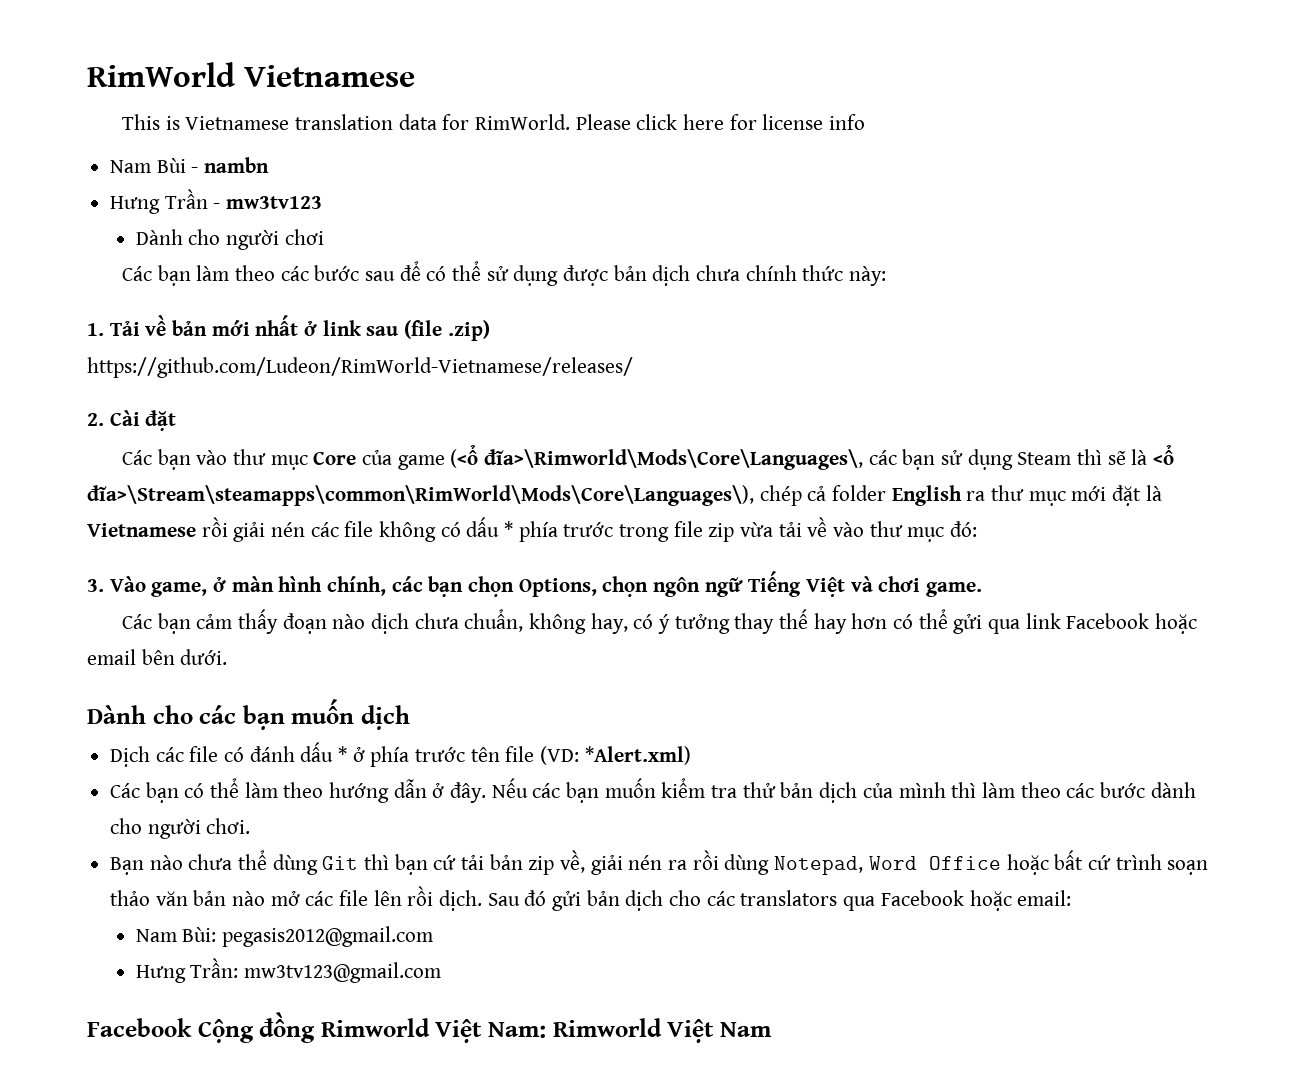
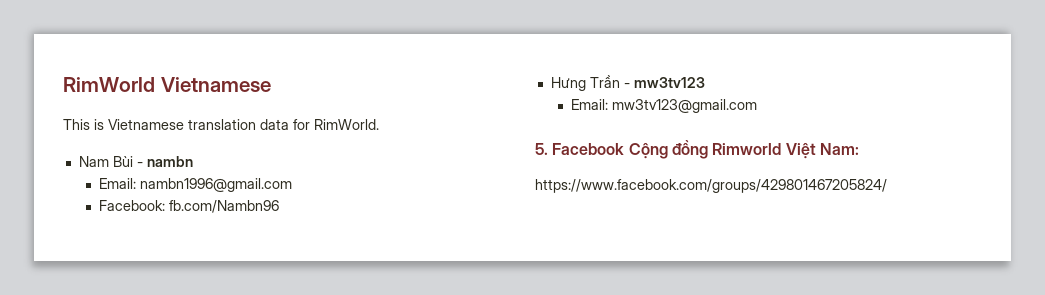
[575,114,866,130] Please click here for license info -> (379, 124) none
(270, 165) none -> [98,178,292,192] [98,200,279,213] // Email: nambn1996@gmail.com // Facebook: fb.com/Nambn96
[135,229,324,250] [121,261,887,286] [87,315,490,341] [87,357,633,378] [87,410,177,431] [121,445,1175,470] [87,485,1162,506] [87,517,978,542] [87,571,983,597] [121,609,1198,634] [87,649,228,665] [87,699,411,730] [110,742,691,767] [110,778,1196,803] [110,818,251,839] [110,850,1209,875] [110,886,1072,911] [135,926,433,947] [135,958,239,983] Dành cho người chơi // Các bạn làm theo các bước sau để có thể sử dụng được bản dịch chưa chính thức này: // 1. Tải về bản mới nhất ở link sau (file .zip) // https://github.com/Ludeon/RimWorld-Vietnamese/releases/ // 2. Cài đặt // Các bạn vào thư mục Core của game (<ổ đĩa>\Rimworld\Mods\Core\Languages\, các bạn sử dụng Steam thì sẽ là <ổ đĩa>\Stream\steamapps\common\RimWorld\Mods\Core\Languages\), chép cả folder English ra thư mục mới đặt là Vietnamese rồi giải nén các file không có dấu * phía trước trong file zip vừa tải về vào thư mục đó: // 3. Vào game, ở màn hình chính, các bạn chọn Options, chọn ngôn ngữ Tiếng Việt và chơi game. // Các bạn cảm thấy đoạn nào dịch chưa chuẩn, không hay, có ý tưởng thay thế hay hơn có thể gửi qua link Facebook hoặc email bên dưới. // Dành cho các bạn muốn dịch // Dịch các file có đánh dấu * ở phía trước tên file (VD: *Alert.xml) // Các bạn có thể làm theo hướng dẫn ở đây. Nếu các bạn muốn kiểm tra thử bản dịch của mình thì làm theo các bước dành cho người chơi. // Bạn nào chưa thể dùng Git thì bạn cứ tải bản zip về, giải nén ra rồi dùng Notepad, Word Office hoặc bất cứ trình soạn thảo văn bản nào mở các file lên rồi dịch. Sau đó gửi bản dịch cho các translators qua Facebook hoặc email: // Nam Bùi: pegasis2012@gmail.com // Hưng Trần: -> [570,99,608,110] Email:
(441, 972) none -> [535,143,548,155] 5.
[552,1018,772,1043] Rimworld Việt Nam -> [535,179,887,193] // https://www.facebook.com/groups/429801467205824/

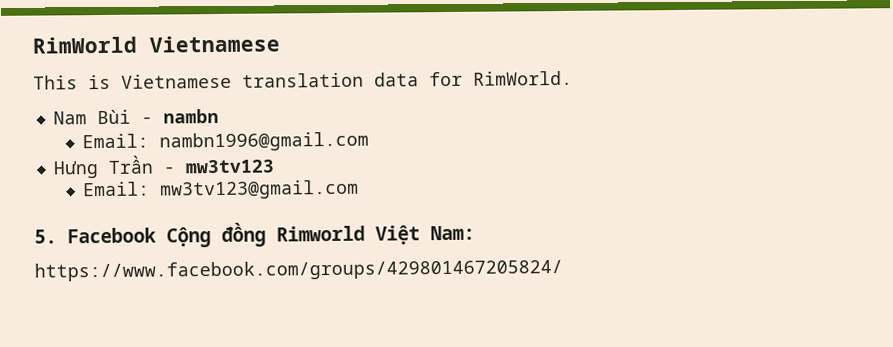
[98,200,279,213] // Facebook: fb.com/Nambn96 -> (370, 141) none

